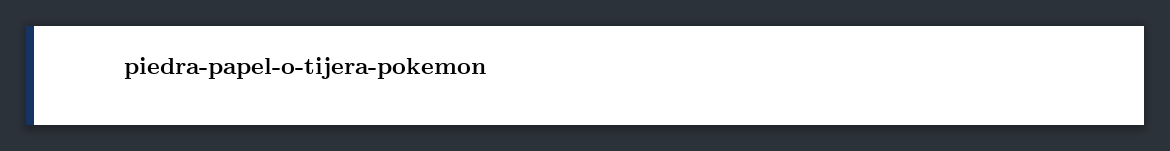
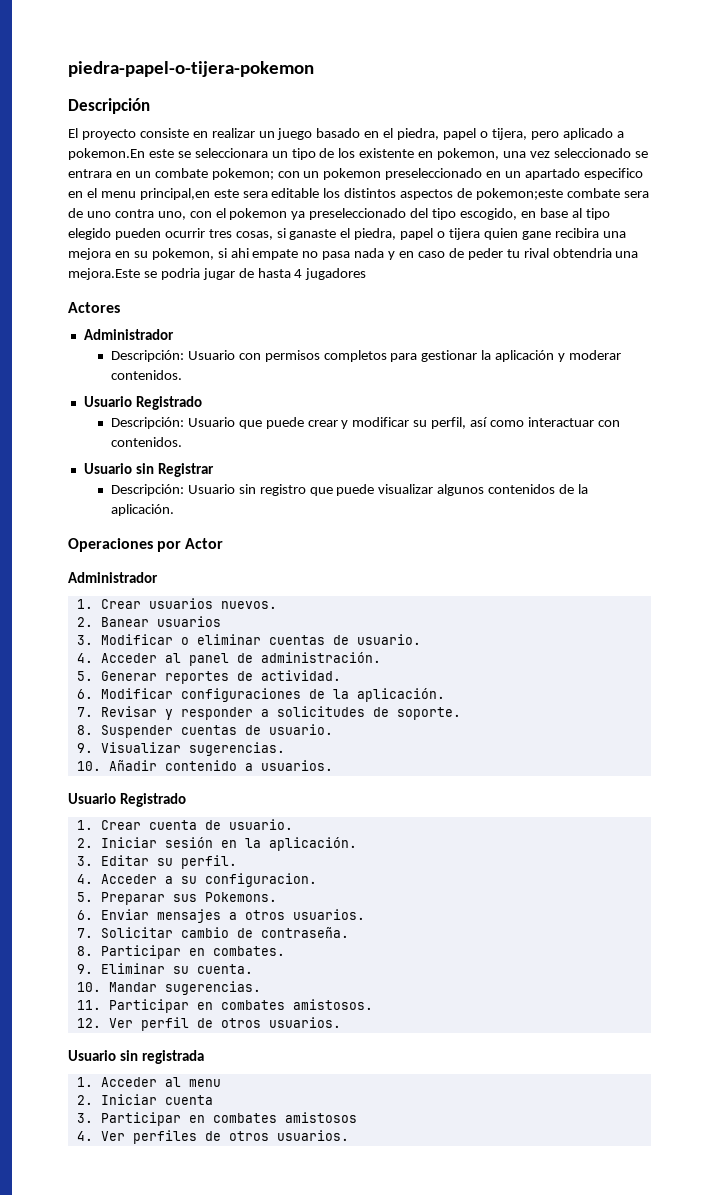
(486, 68) none -> [68,98,150,114] [68,128,624,140] [68,148,648,160] [68,168,643,180] [68,188,649,200] [68,208,610,220] [68,228,626,240] [68,248,639,260] [68,268,367,280] [68,302,120,313] [83,329,174,340] [110,350,622,362] [110,370,182,380] [83,396,202,410] [110,417,620,429] [110,437,182,447] [83,463,214,477] [110,484,589,496] [110,504,174,516] [68,538,224,552] [68,572,158,583] [76,598,277,609] [76,616,221,627] [76,634,421,645] [76,652,381,666] [76,670,341,684] [76,688,445,702] [76,706,461,720] [76,724,333,738] [76,742,285,756] [76,760,333,771] [68,793,186,807] [76,819,293,830] [76,837,357,851] [76,855,237,869] [76,873,317,887] [76,892,277,905] [76,909,365,923] [76,927,349,938] [76,945,285,959] [76,963,253,974] [76,981,261,995] [76,999,373,1013] [76,1017,341,1031] [68,1050,204,1064] [76,1077,221,1087] [76,1094,213,1105] [76,1112,357,1126] [76,1130,349,1144] // Descripción // El proyecto consiste en realizar un juego basado en el piedra, papel o tijera, pero aplicado a pokemon.En este se seleccionara un tipo de los existente en pokemon, una vez seleccionado se entrara en un combate pokemon; con un pokemon preseleccionado en un apartado especifico en el menu principal,en este sera editable los distintos aspectos de pokemon;este combate sera de uno contra uno, con el pokemon ya preseleccionado del tipo escogido, en base al tipo elegido pueden ocurrir tres cosas, si ganaste el piedra, papel o tijera quien gane recibira una mejora en su pokemon, si ahi empate no pasa nada y en caso de peder tu rival obtendria una mejora.Este se podria jugar de hasta 4 jugadores // Actores // Administrador // Descripción: Usuario con permisos completos para gestionar la aplicación y moderar contenidos. // Usuario Registrado // Descripción: Usuario que puede crear y modificar su perfil, así como interactuar con contenidos. // Usuario sin Registrar // Descripción: Usuario sin registro que puede visualizar algunos contenidos de la aplicación. // Operaciones por Actor // Administrador // 1. Crear usuarios nuevos. // 2. Banear usuarios // 3. Modificar o eliminar cuentas de usuario. // 4. Acceder al panel de administración. // 5. Generar reportes de actividad. // 6. Modificar configuraciones de la aplicación. // 7. Revisar y responder a solicitudes de soporte. // 8. Suspender cuentas de usuario. // 9. Visualizar sugerencias. // 10. Añadir contenido a usuarios. // Usuario Registrado // 1. Crear cuenta de usuario. // 2. Iniciar sesión en la aplicación. // 3. Editar su perfil. // 4. Acceder a su configuracion. // 5. Preparar sus Pokemons. // 6. Enviar mensajes a otros usuarios. // 7. Solicitar cambio de contraseña. // 8. Participar en combates. // 9. Eliminar su cuenta. // 10. Mandar sugerencias. // 11. Participar en combates amistosos. // 12. Ver perfil de otros usuarios. // Usuario sin registrada // 1. Acceder al menu // 2. Iniciar cuenta // 3. Participar en combates amistosos // 4. Ver perfiles de otros usuarios.

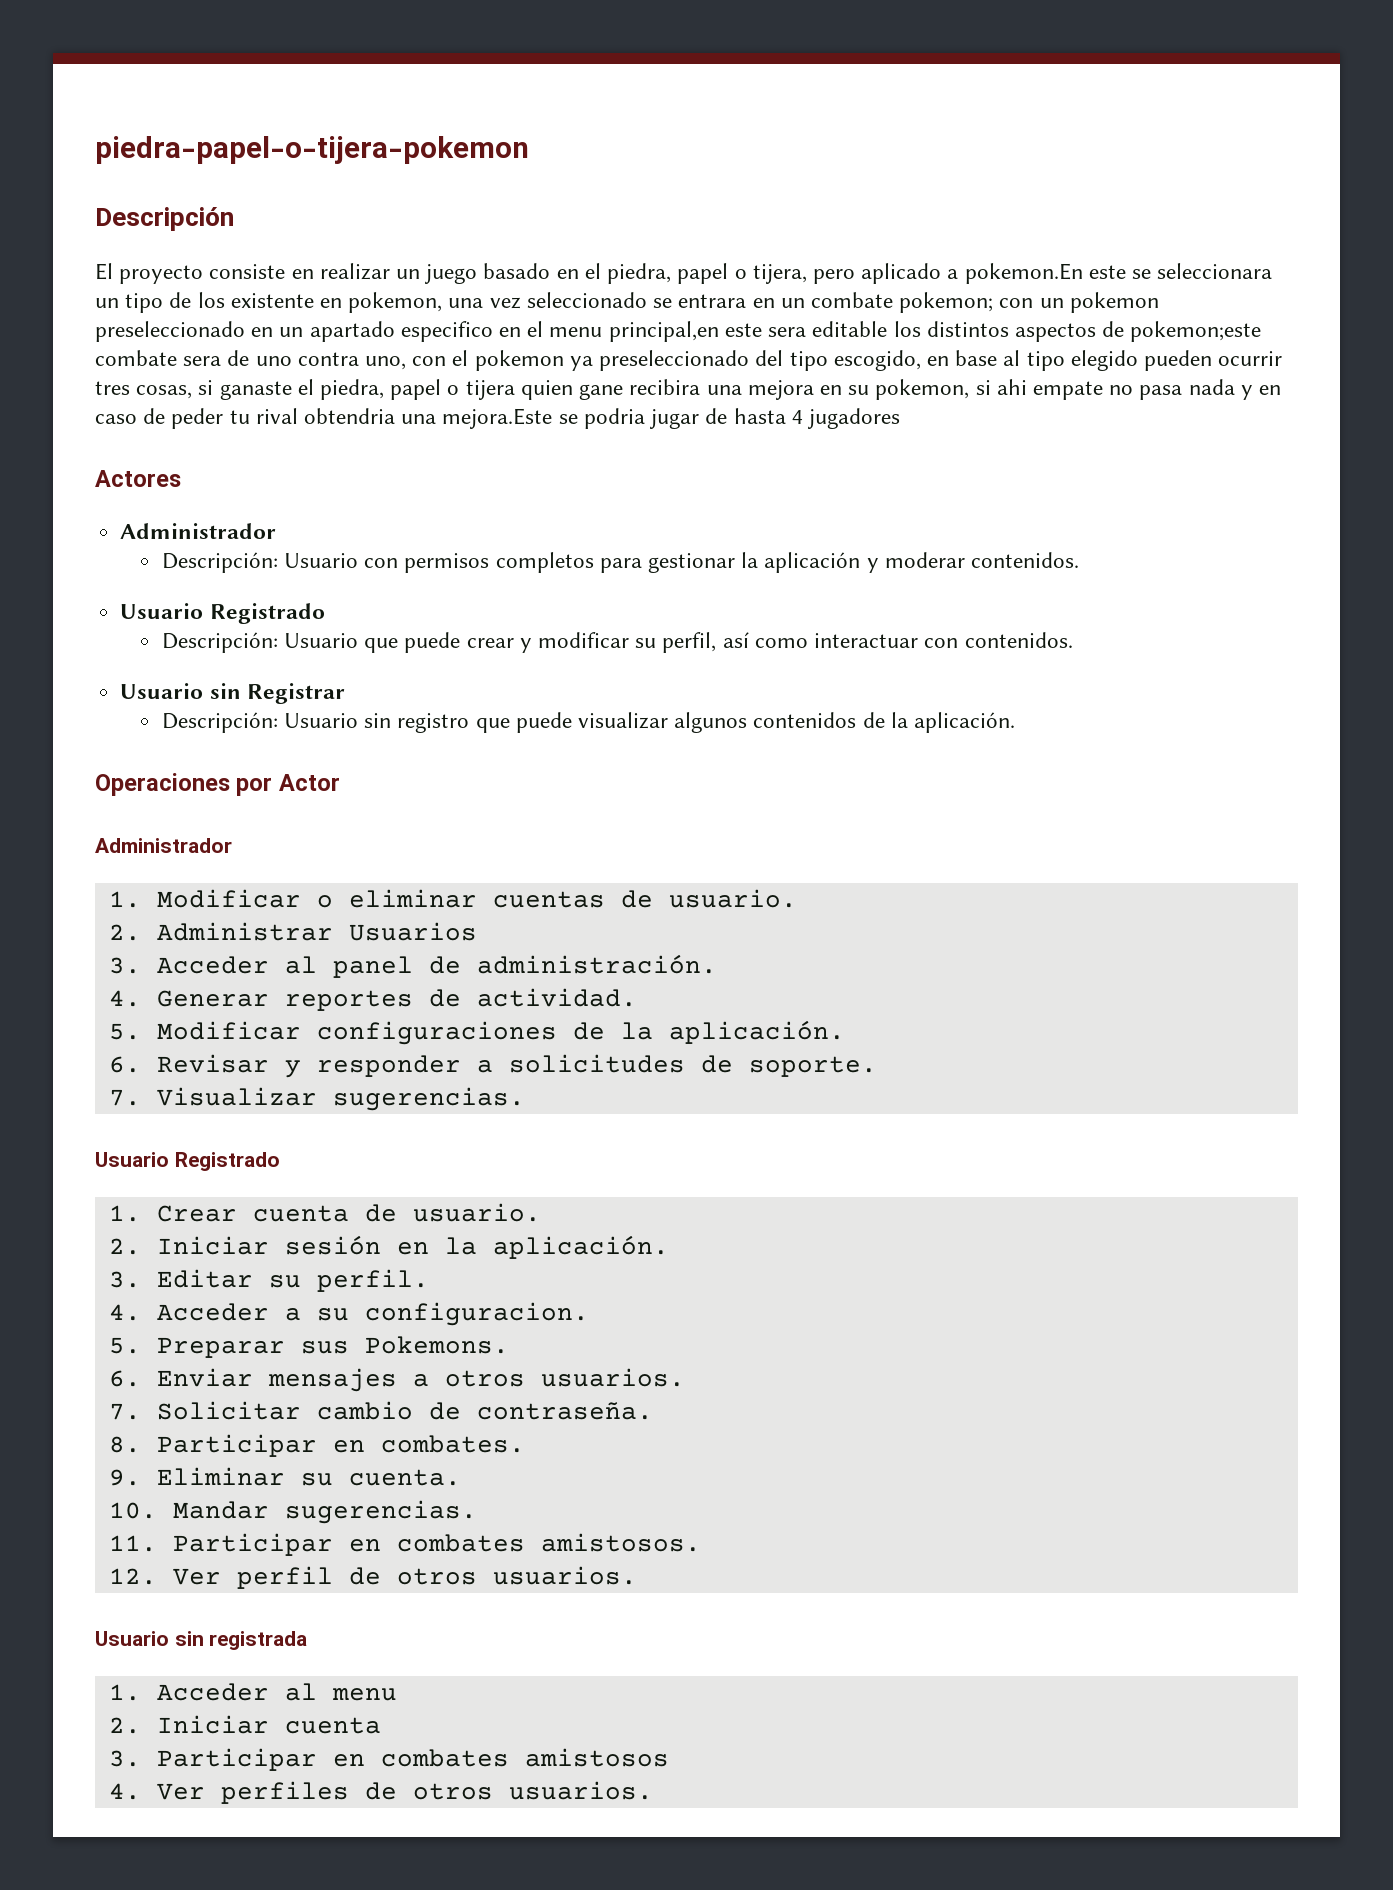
[100,598,277,609] [76,616,221,627] [76,635,93,645] Crear usuarios nuevos. // 2. Banear usuarios // 3. -> (141, 899) none
[76,653,93,663] 4. -> [108,922,477,941] [108,957,141,974] 2. Administrar Usuarios // 3.
[76,671,93,681] 5. -> [108,990,141,1007] 4.
[76,689,93,699] 6. -> [108,1023,141,1040] 5.
[76,707,93,717] 7. -> [108,1056,141,1073] 6.
[76,724,333,738] [76,742,285,756] [76,760,333,771] 8. Suspender cuentas de usuario. // 9. Visualizar sugerencias. // 10. Añadir contenido a usuarios. -> [108,1087,525,1111] 7. Visualizar sugerencias.

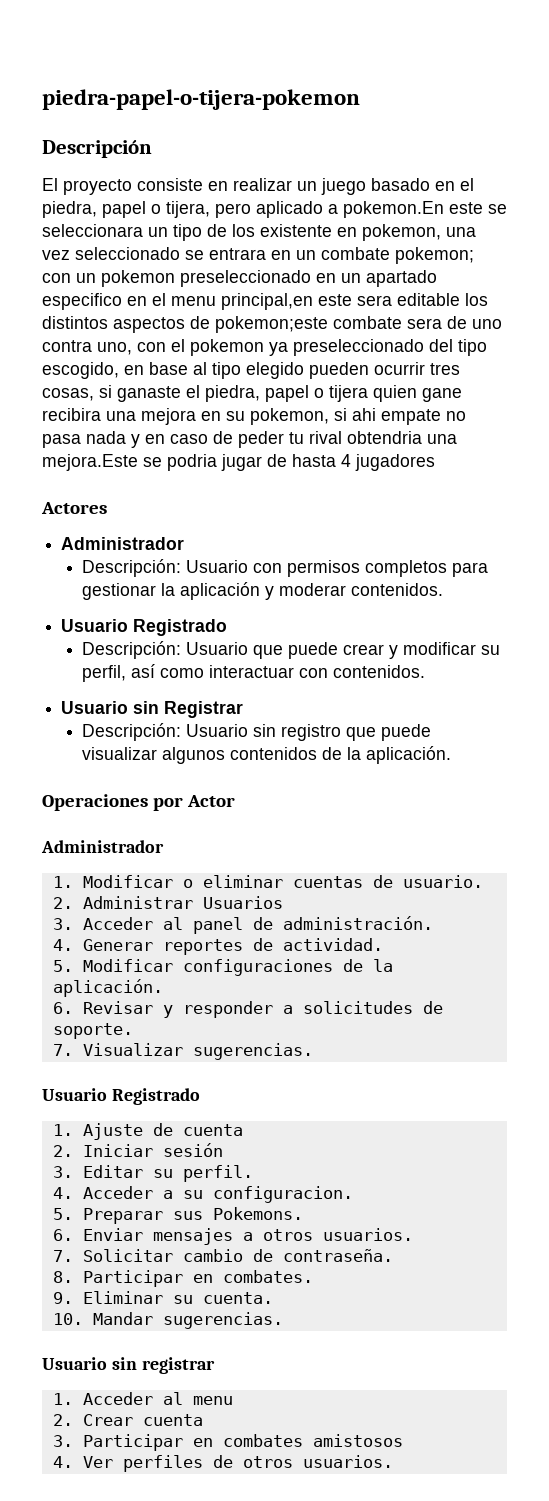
[156,1203,541,1222] Crear cuenta de usuario. -> [82,1123,243,1140] Ajuste de cuenta
[396,1235,669,1259] en la aplicación. -> (223, 1150) none
[108,1533,701,1556] [108,1566,637,1589] [95,1631,308,1650] // 11. Participar en combates amistosos. // 12. Ver perfil de otros usuarios. // Usuario sin registrada -> [42,1357,215,1374] // Usuario sin registrar
[156,1715,269,1734] Iniciar -> [82,1414,133,1426] Crear

